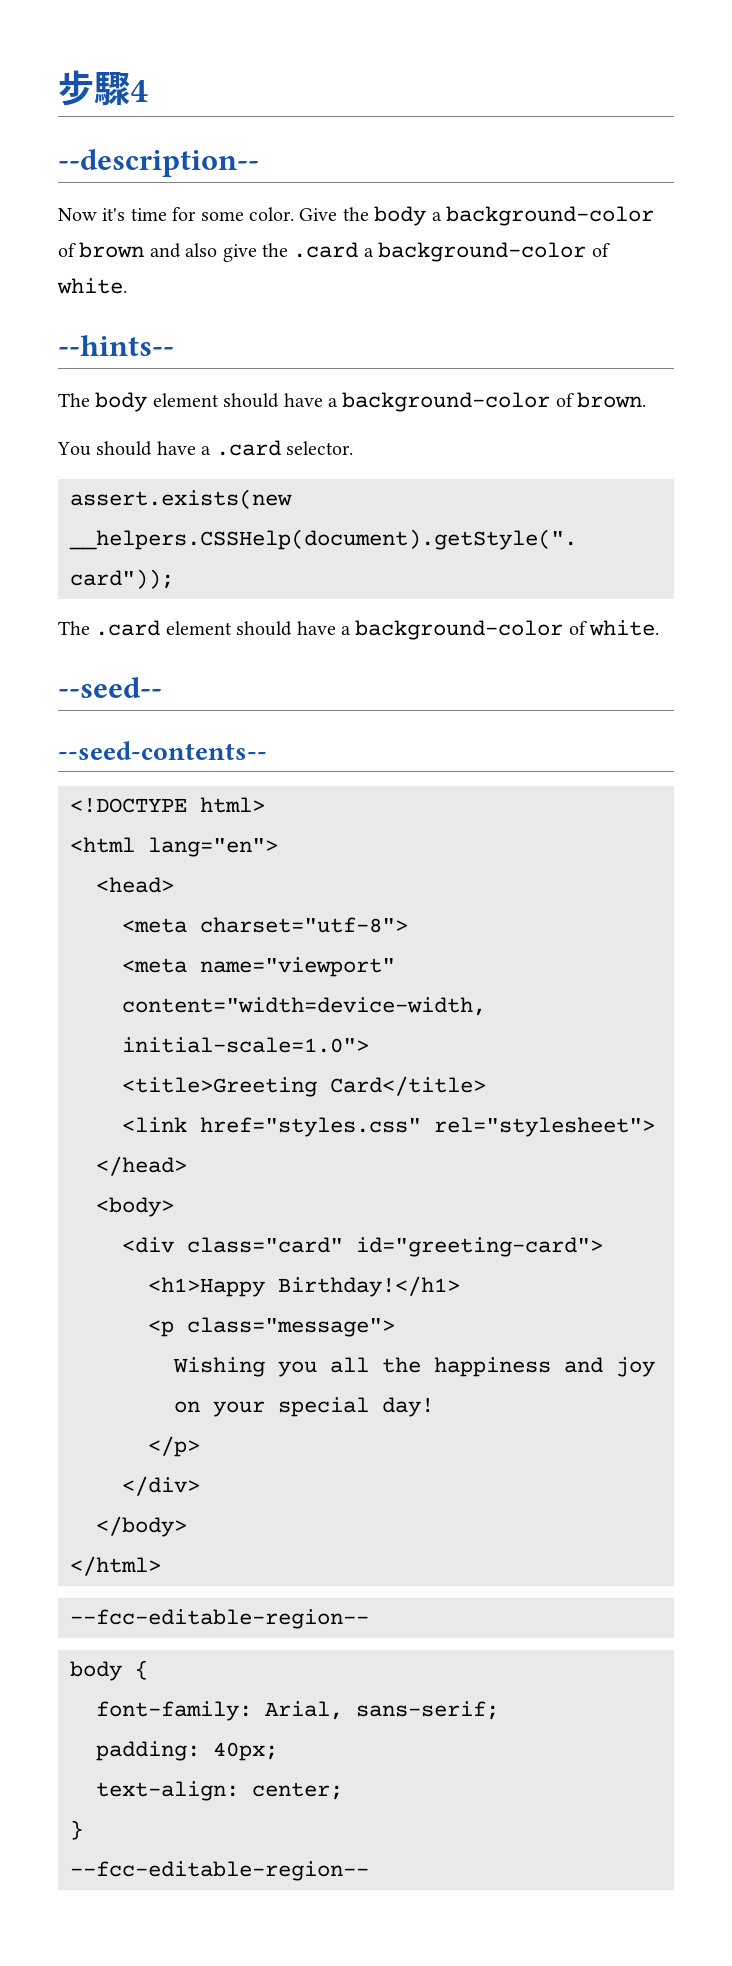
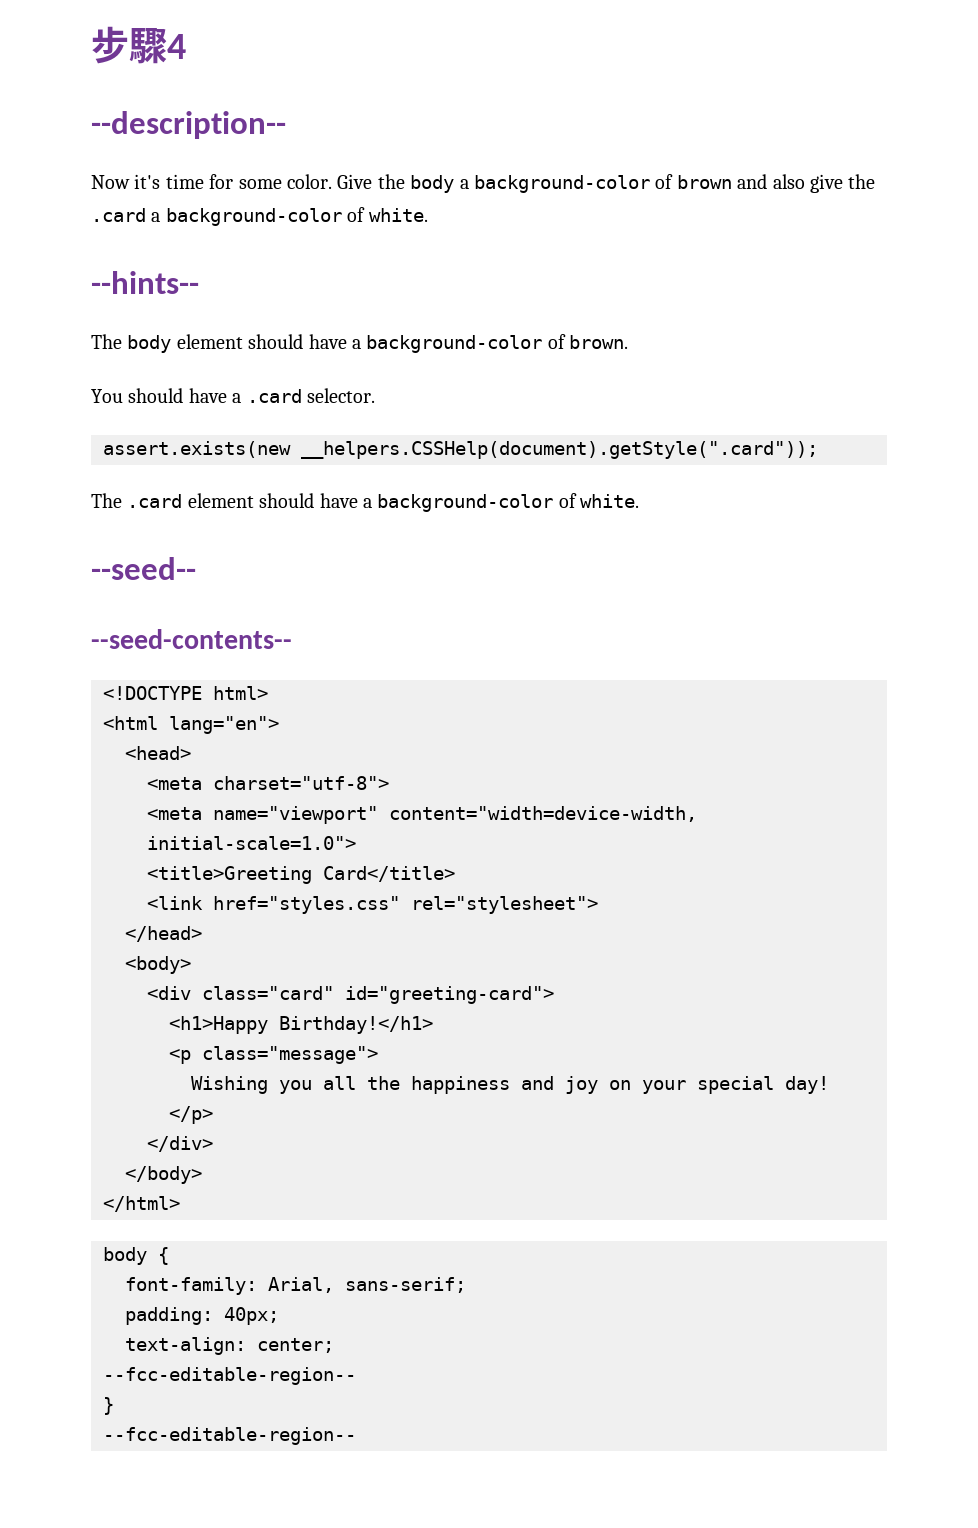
[70,1609,369,1629] // --fcc-editable-region-- -> (180, 1204) none
(343, 1791) none -> [103,1367,356,1385] // --fcc-editable-region--

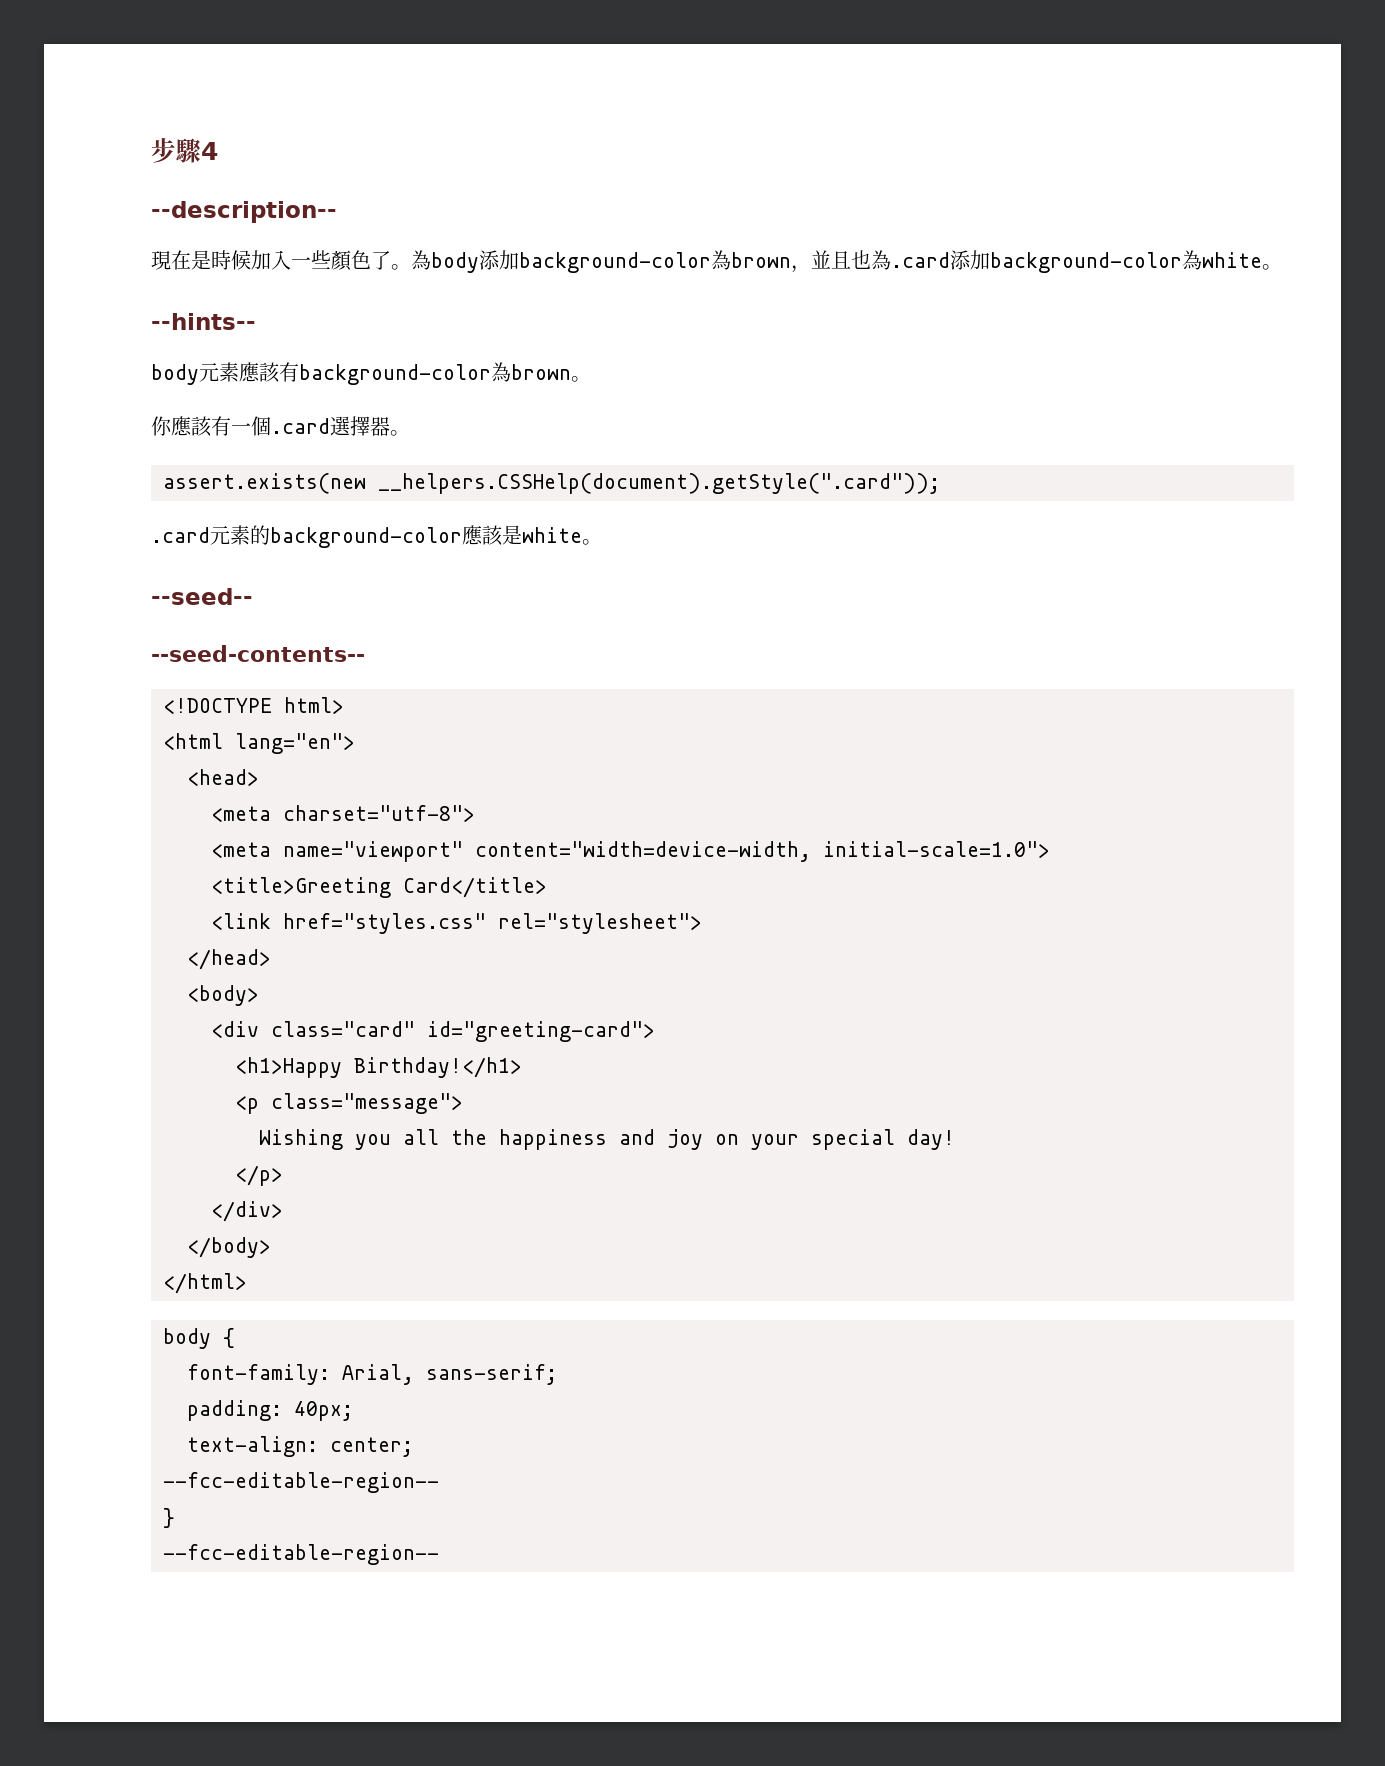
[91,174,876,193] [91,207,428,226] [91,271,199,294] [91,334,629,353] [91,388,375,403] [103,441,818,459] [91,493,640,512] Now it's time for some color. Give the body a background-color of brown and also give the .card a background-color of white. // --hints-- // The body element should have a background-color of brown. // You should have a .card selector. // assert.exists(new __helpers.CSSHelp(document).getStyle(".card")); // The .card element should have a background-color of white. -> [151,250,1282,273] [151,313,256,330] [151,362,591,385] [151,416,410,437] [163,473,940,494] [151,525,602,548] 現在是時候加入一些顏色了。為body添加background-color為brown，並且也為.card添加background-color為white。 // --hints-- // body元素應該有background-color為brown。 // 你應該有一個.card選擇器。 // assert.exists(new __helpers.CSSHelp(document).getStyle(".card")); // .card元素的background-color應該是white。

